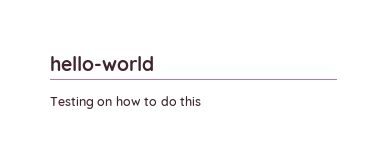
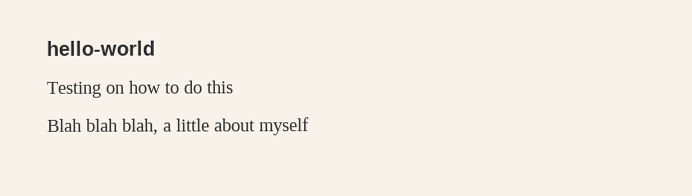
(201, 101) none -> [47,117,310,136] // Blah blah blah, a little about myself

